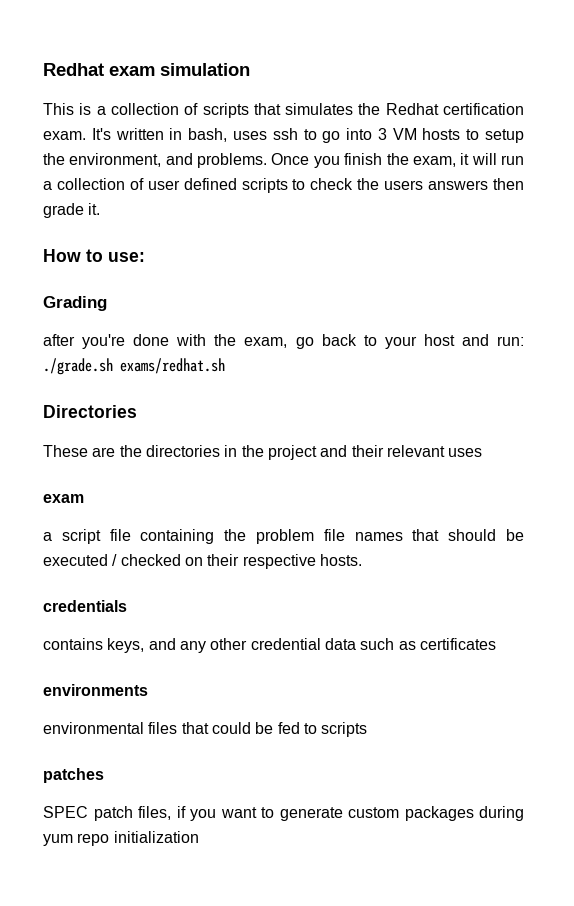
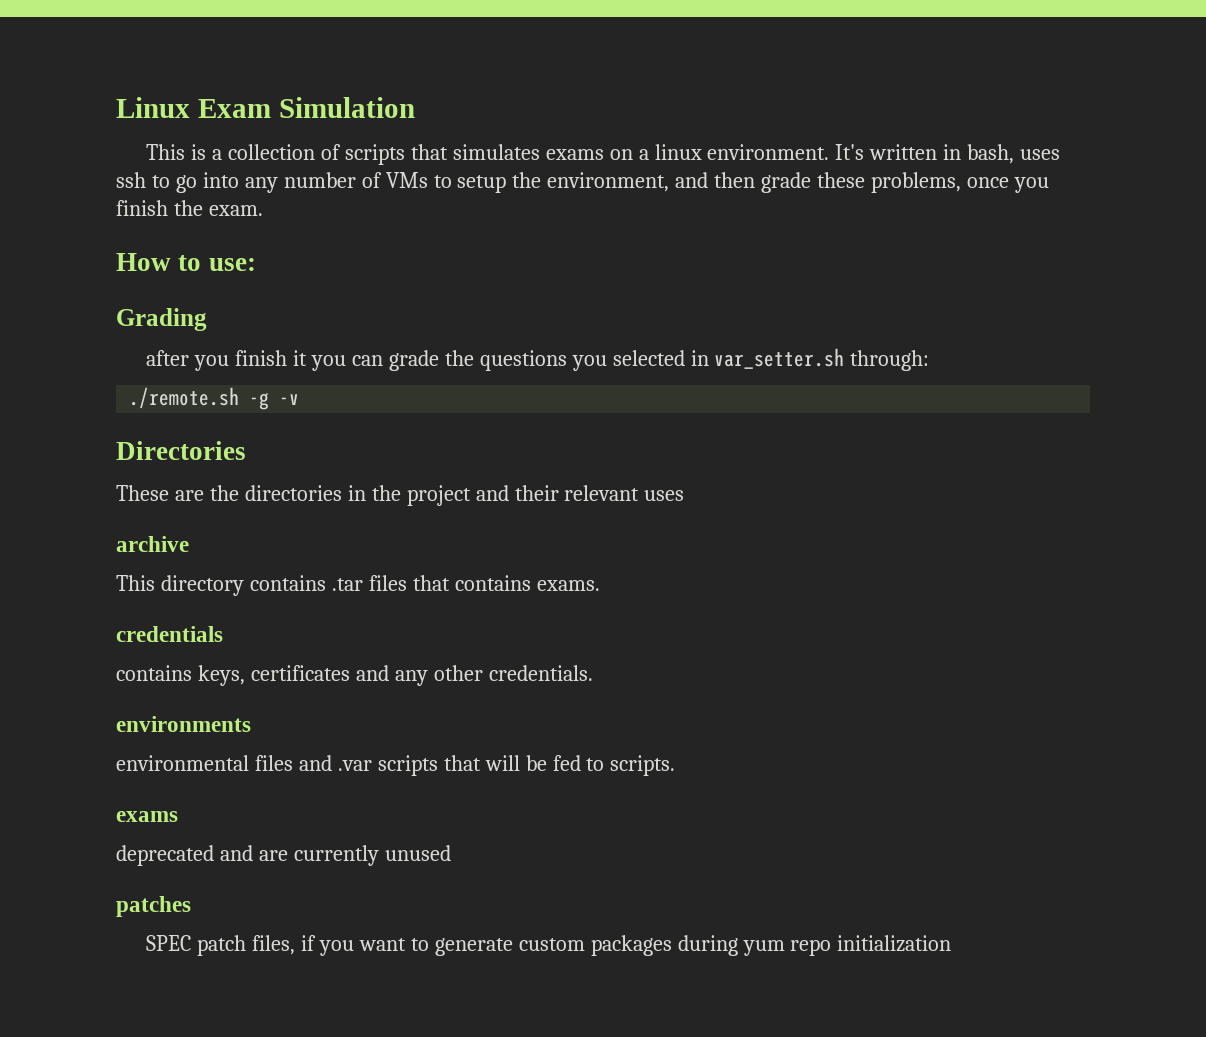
[43,63,250,76] Redhat exam simulation -> [116,97,415,118] Linux Exam Simulation
[358,103,524,115] [43,131,86,140] the Redhat certification exam. -> [545,144,830,160] exams on a linux environment.
[377,128,461,140] 3 VM hosts -> [244,172,428,193] any number of VMs
[197,153,525,168] [43,178,525,193] [43,203,101,218] problems. Once you finish the exam, it will run a collection of user defined scripts to check the users answers then grade it. -> [714,172,1049,193] [116,200,263,216] then grade these problems, once you finish the exam.
[82,334,524,349] [43,358,225,375] you're done with the exam, go back to your host and run: ./grade.sh exams/redhat.sh -> [194,348,930,371] [129,387,300,410] you finish it you can grade the questions you selected in var_setter.sh through: // ./remote.sh -g -v
[43,494,84,503] [43,529,524,544] [43,554,362,569] exam // a script file containing the problem file names that should be executed / checked on their respective hosts. -> [116,536,189,552] [116,575,600,596] archive // This directory contains .tar files that contains exams.
(145, 645) none -> [250,665,350,681] certificates
[250,638,496,650] [43,684,148,696] [43,722,368,737] credential data such as certificates // environments // environmental files that could be fed to scripts -> [488,665,593,681] [116,716,251,732] [116,755,676,776] [116,811,178,822] [116,845,451,866] credentials. // environments // environmental files and .var scripts that will be fed to scripts. // exams // deprecated and are currently unused

